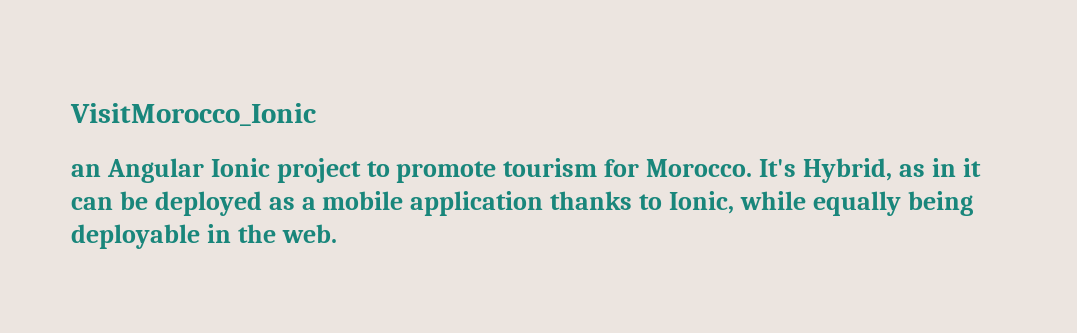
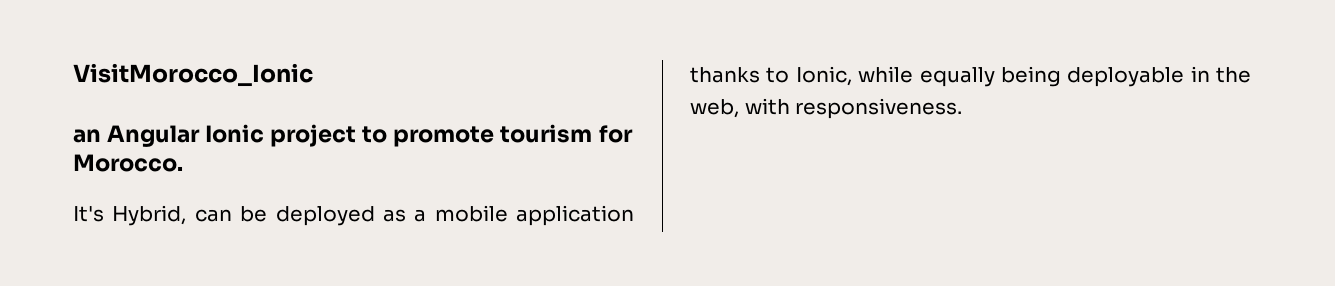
(753, 168) none -> (183, 163) //
[898,158,981,177] as in it -> (187, 215) none
[281,224,337,243] web. -> [690,98,963,119] web, with responsiveness.

